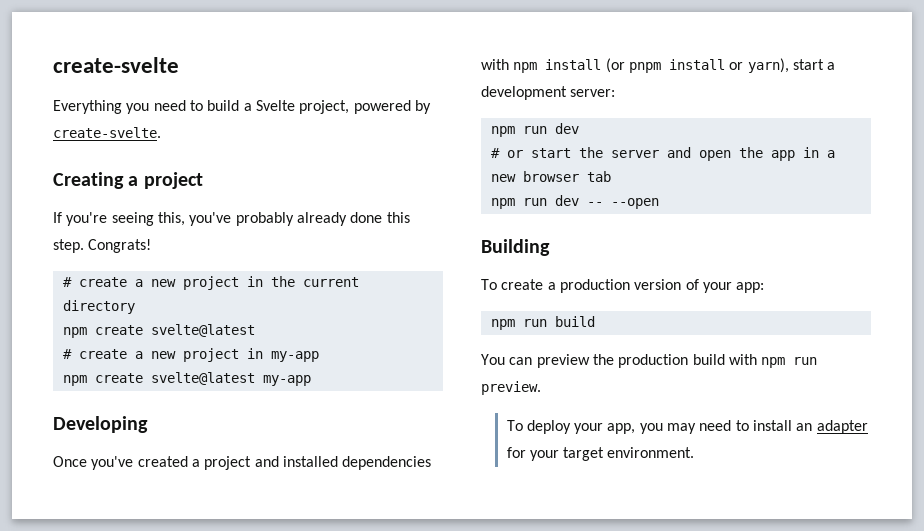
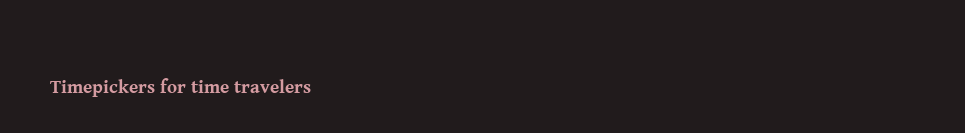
[53,57,179,73] [53,100,431,114] [53,127,161,138] [53,172,203,189] [53,212,410,226] [53,239,152,253] [62,276,359,290] [62,300,135,314] [62,324,255,338] [62,348,319,362] [62,372,311,386] [53,416,148,433] [53,456,432,470] [481,58,836,73] [481,86,616,100] [490,123,579,137] [490,147,835,161] [490,171,611,182] [490,195,659,209] [481,239,550,256] [481,279,765,293] [490,316,595,330] [481,354,818,368] [481,381,541,395] [506,420,868,434] [506,447,695,461] create-svelte // Everything you need to build a Svelte project, powered by create-svelte. // Creating a project // If you're seeing this, you've probably already done this step. Congrats! // # create a new project in the current directory // npm create svelte@latest // # create a new project in my-app // npm create svelte@latest my-app // Developing // Once you've created a project and installed dependencies with npm install (or pnpm install or yarn), start a development server: // npm run dev // # or start the server and open the app in a new browser tab // npm run dev -- --open // Building // To create a production version of your app: // npm run build // You can preview the production build with npm run preview. // To deploy your app, you may need to install an adapter for your target environment. -> [50,78,312,97] Timepickers for time travelers

